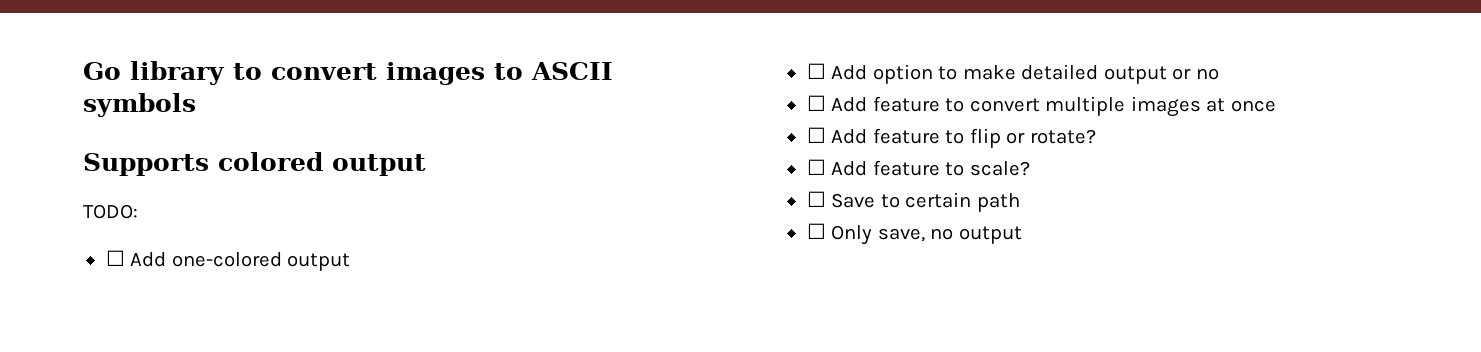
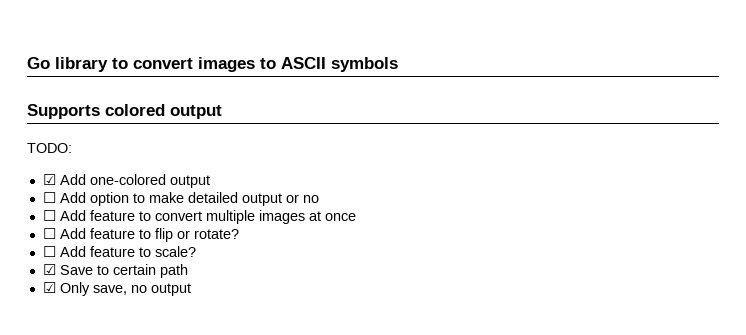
[105,250,125,266] ☐ -> [42,174,56,185] ☑
[806,191,826,207] ☐ -> [42,264,56,275] ☑
[806,223,826,239] ☐ -> [42,282,56,293] ☑

